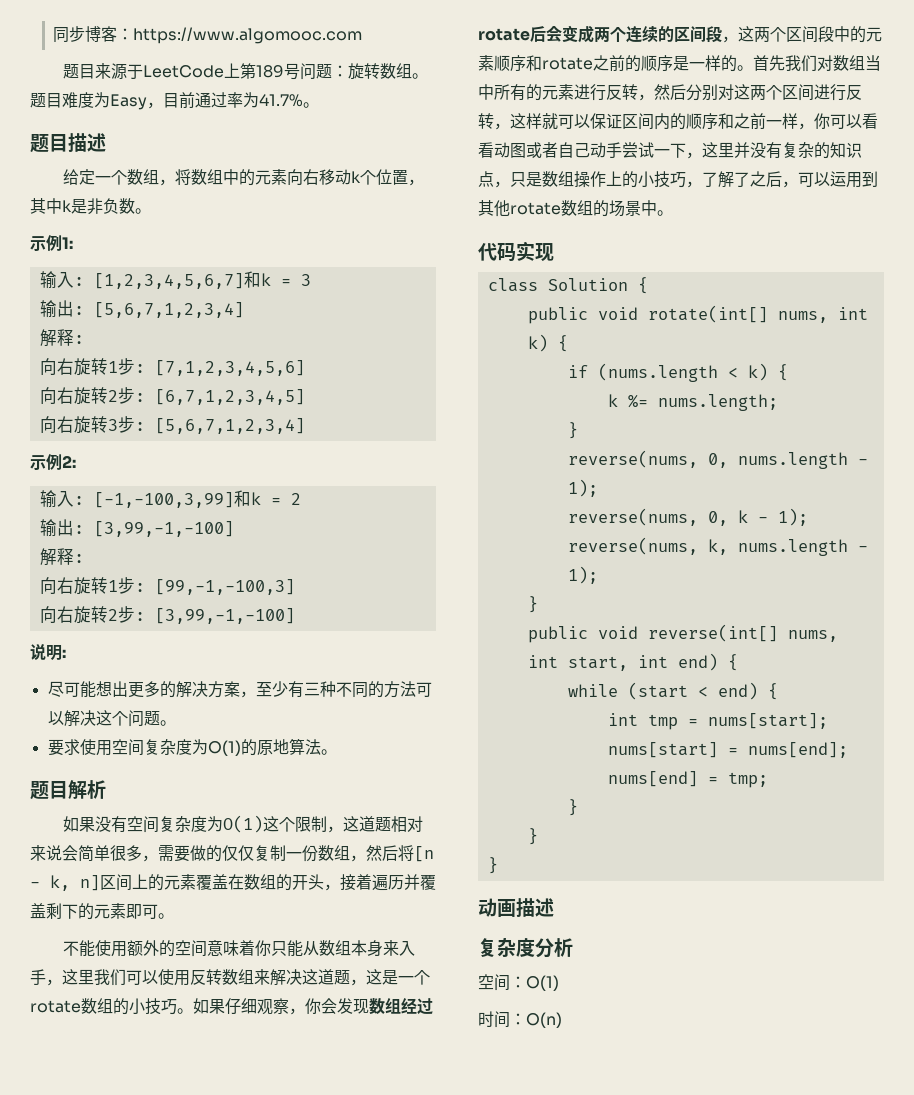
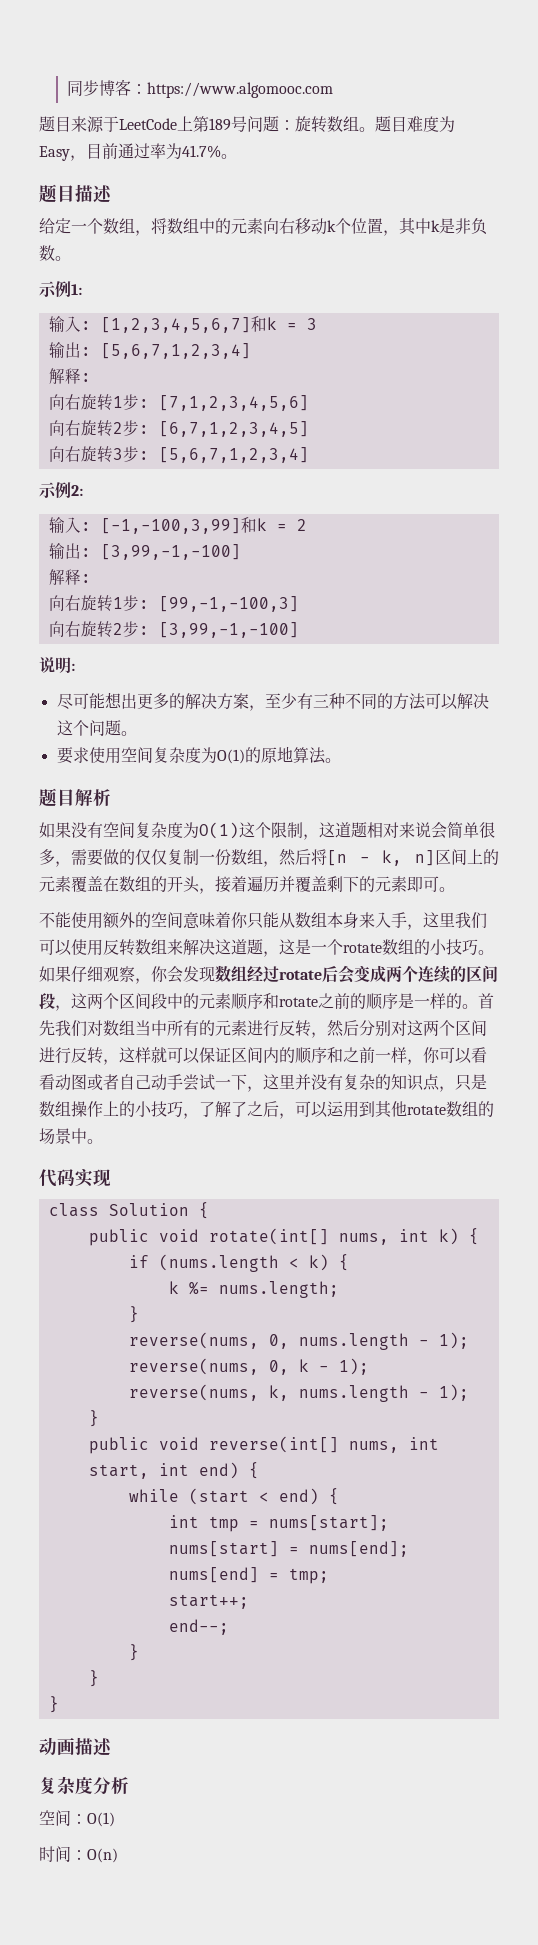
(768, 780) none -> [168,1594,249,1609] [168,1619,229,1635] // start++; // end--;

